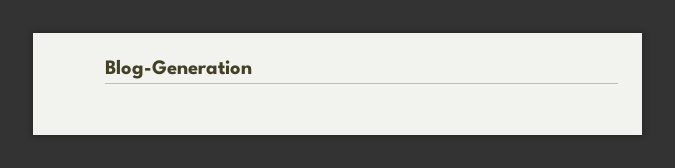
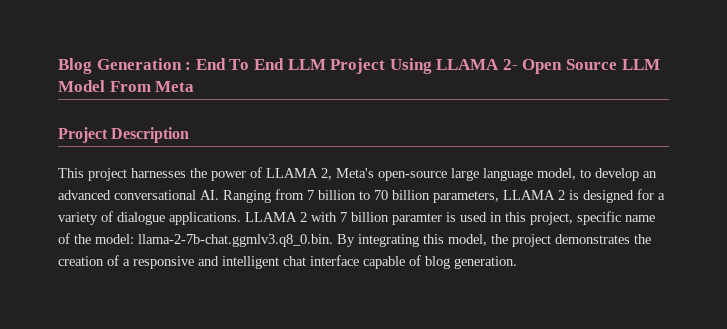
[105,59,252,79] Blog-Generation -> [58,58,660,74] [58,80,195,92] [58,127,190,143] [58,167,657,181] [58,189,665,203] [58,211,655,225] [58,233,651,247] [58,255,517,269] Blog Generation : End To End LLM Project Using LLAMA 2- Open Source LLM Model From Meta // Project Description // This project harnesses the power of LLAMA 2, Meta's open-source large language model, to develop an advanced conversational AI. Ranging from 7 billion to 70 billion parameters, LLAMA 2 is designed for a variety of dialogue applications. LLAMA 2 with 7 billion paramter is used in this project, specific name of the model: llama-2-7b-chat.ggmlv3.q8_0.bin. By integrating this model, the project demonstrates the creation of a responsive and intelligent chat interface capable of blog generation.

